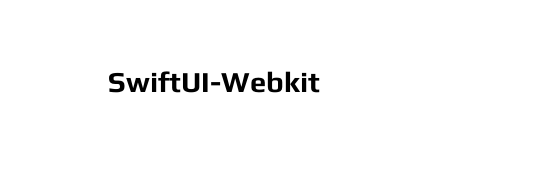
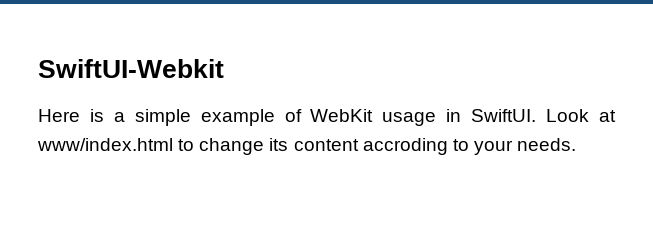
(320, 82) none -> [38,109,616,126] [37,138,577,155] // Here is a simple example of WebKit usage in SwiftUI. Look at www/index.html to change its content accroding to your needs.

